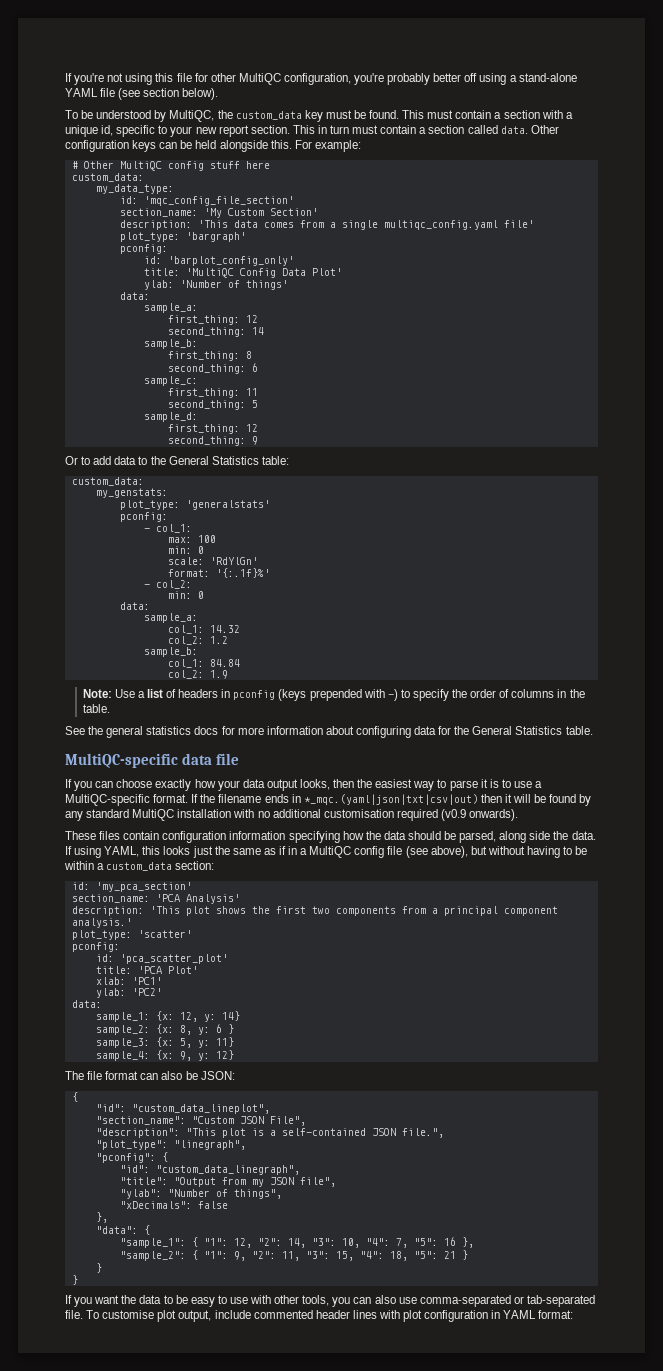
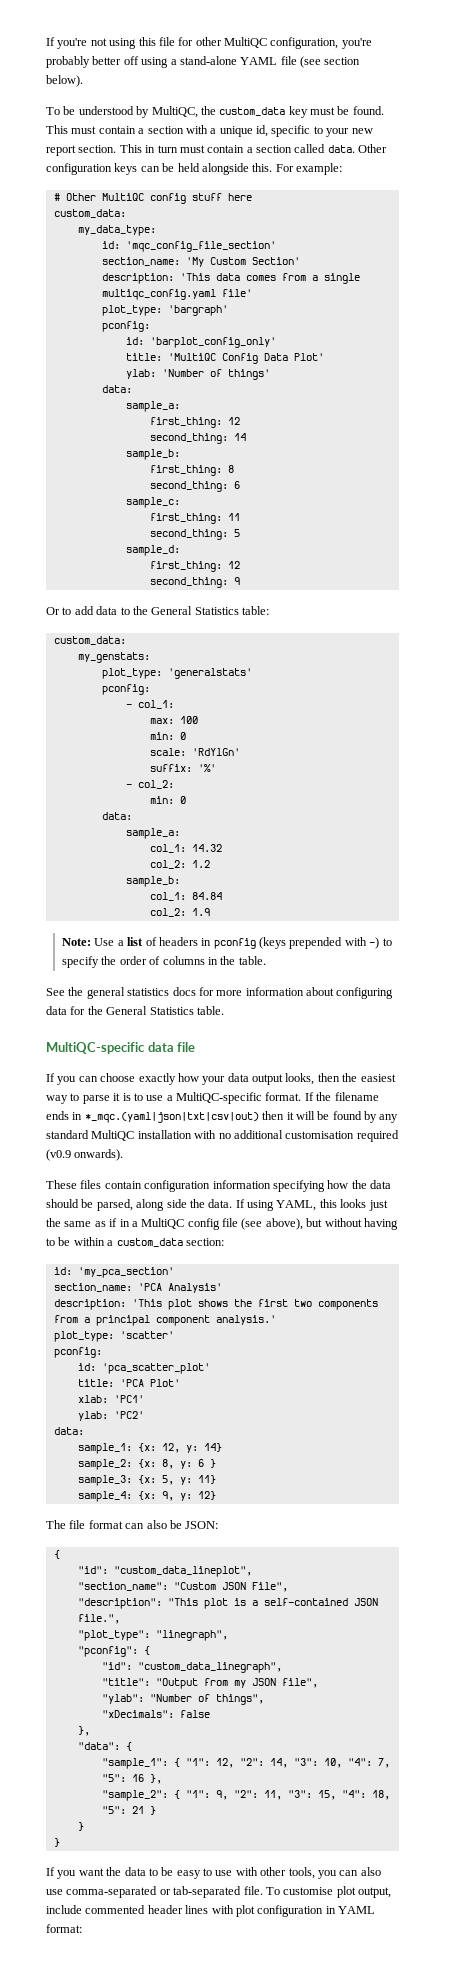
[167,568,270,578] format: '{:.1f}%' -> [149,764,216,772] suffix: '%'

